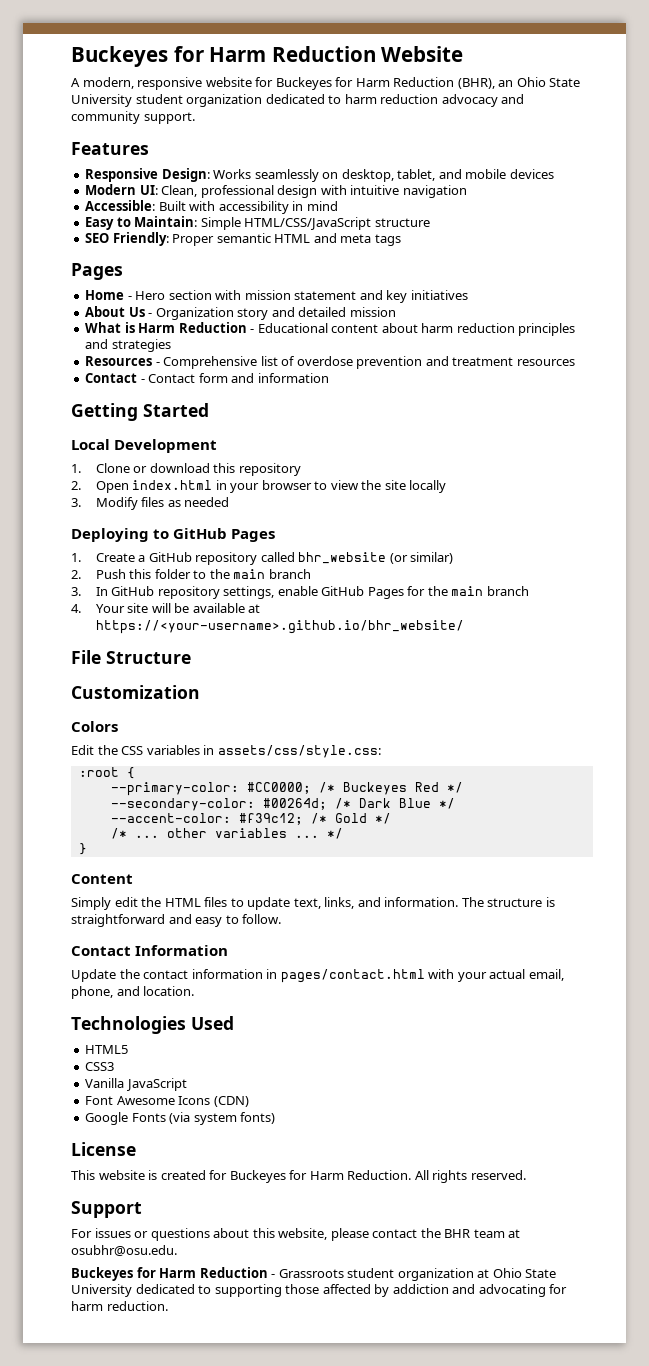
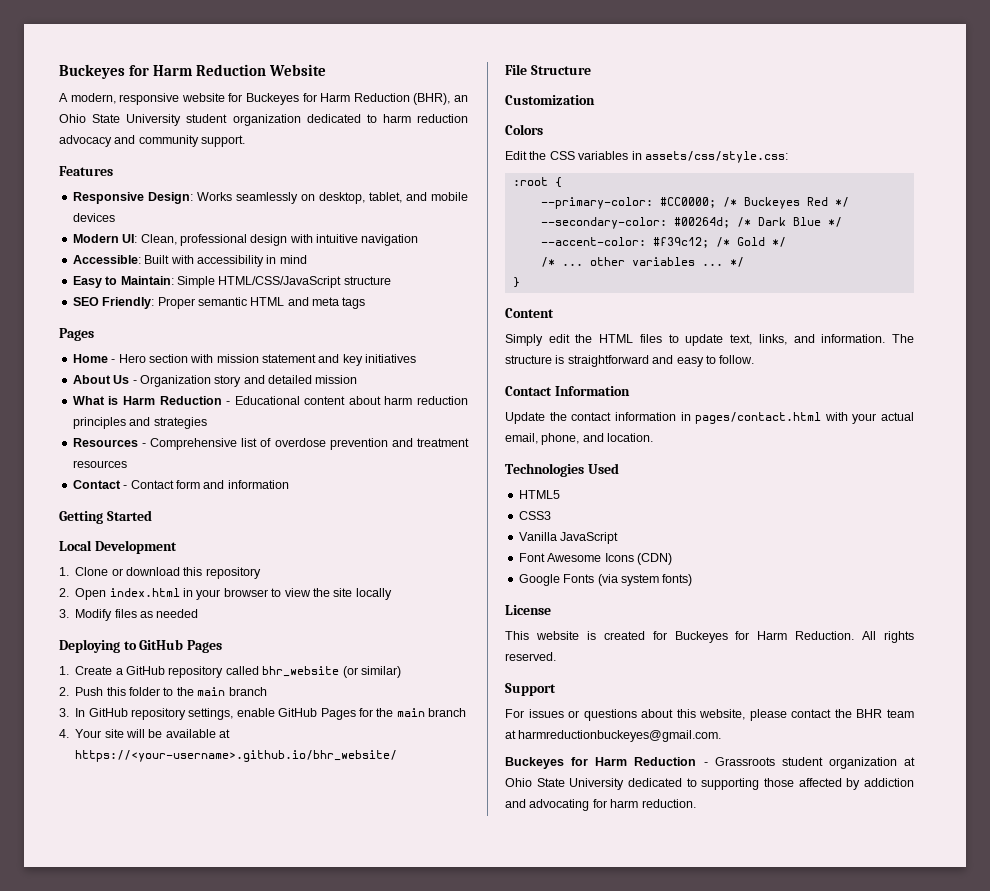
[71,1245,177,1256] osubhr@osu.edu. -> [518,730,722,742] harmreductionbuckeyes@gmail.com.

